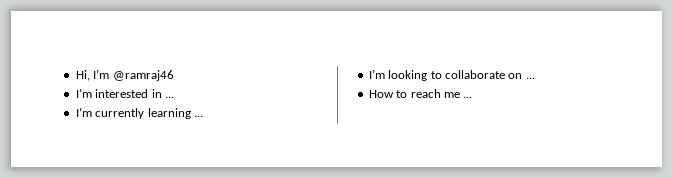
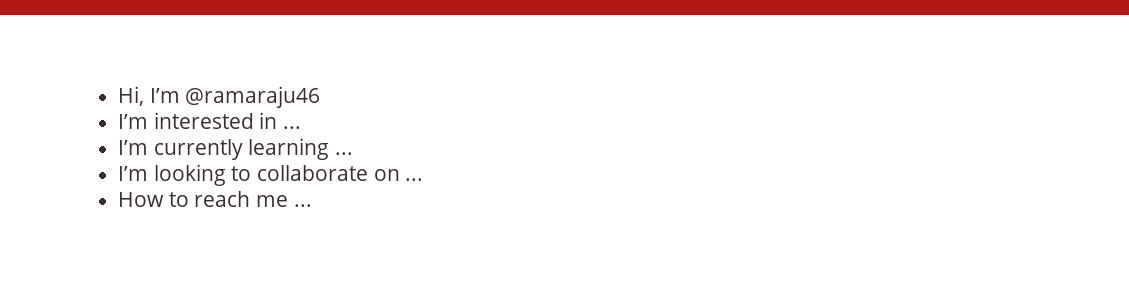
[112,70,174,81] @ramraj46 -> [185,86,321,108] @ramaraju46

